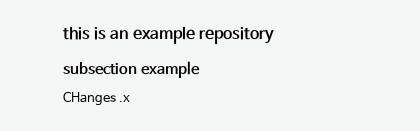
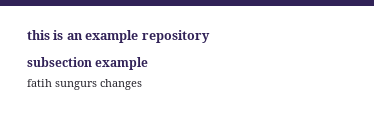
[63,91,131,106] CHanges .x -> [27,79,142,90] fatih sungurs changes

